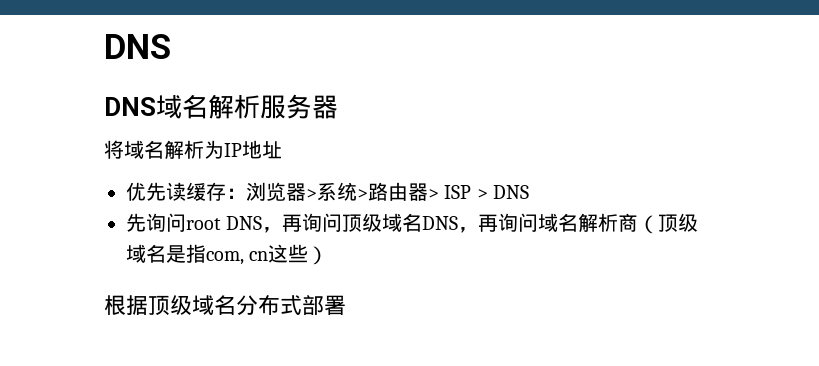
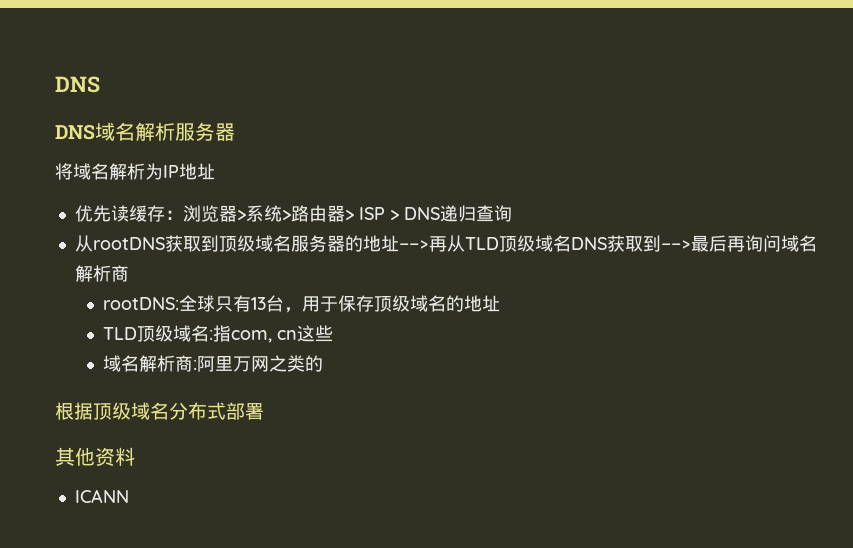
[126,213,699,234] [126,244,329,265] // 先询问root DNS，再询问顶级域名DNS，再询问域名解析商（顶级域名是指com, cn这些） -> [439,205,512,222] [74,235,817,252] [74,265,129,282] [102,295,500,313] [102,325,333,343] [102,355,323,372] 递归查询 // 从rootDNS获取到顶级域名服务器的地址-->再从TLD顶级域名DNS获取到-->最后再询问域名解析商 // rootDNS:全球只有13台，用于保存顶级域名的地址 // TLD顶级域名:指com, cn这些 // 域名解析商:阿里万网之类的
(346, 305) none -> [55,447,135,467] [74,489,129,503] // 其他资料 // ICANN

